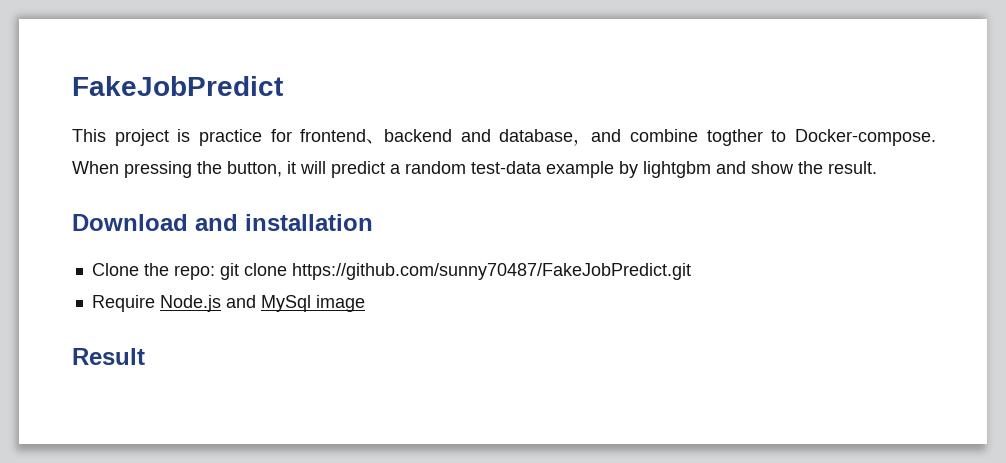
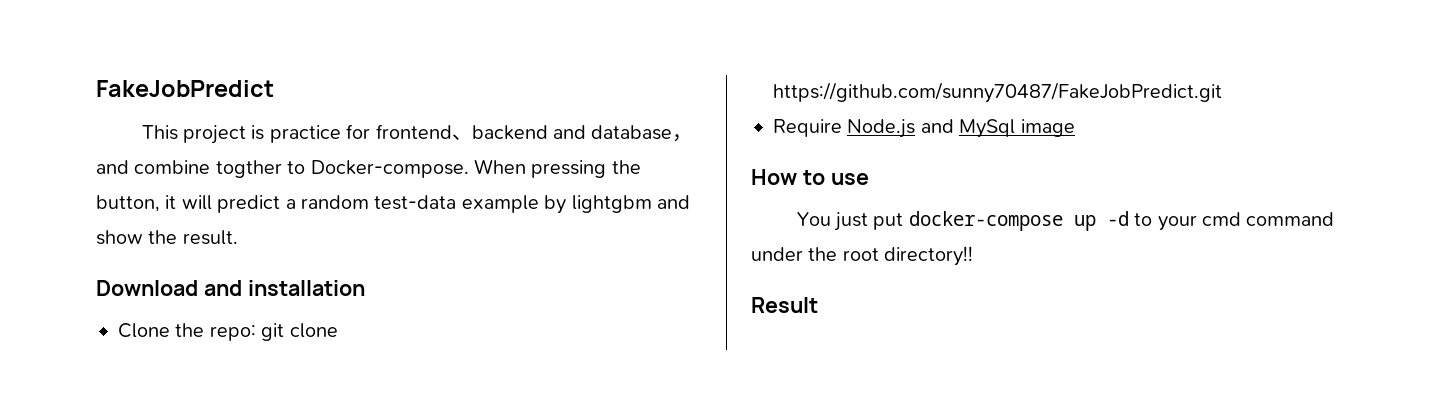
(365, 303) none -> [751,169,869,185] [796,211,1335,231] [751,246,974,266] // How to use // You just put docker-compose up -d to your cmd command under the root directory!!

